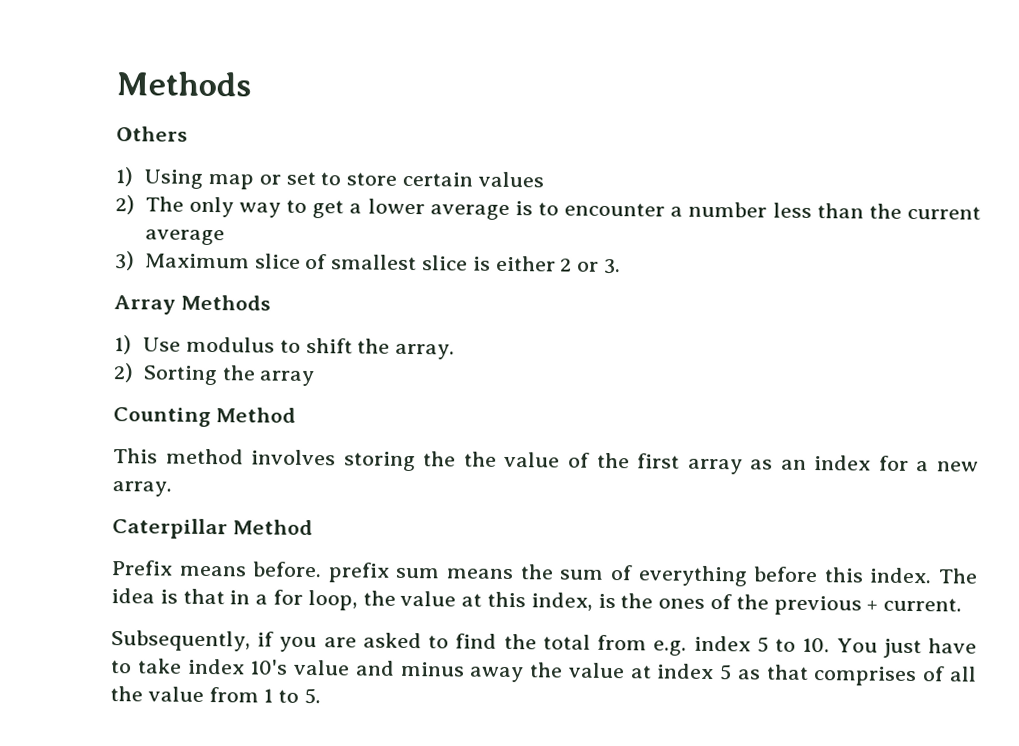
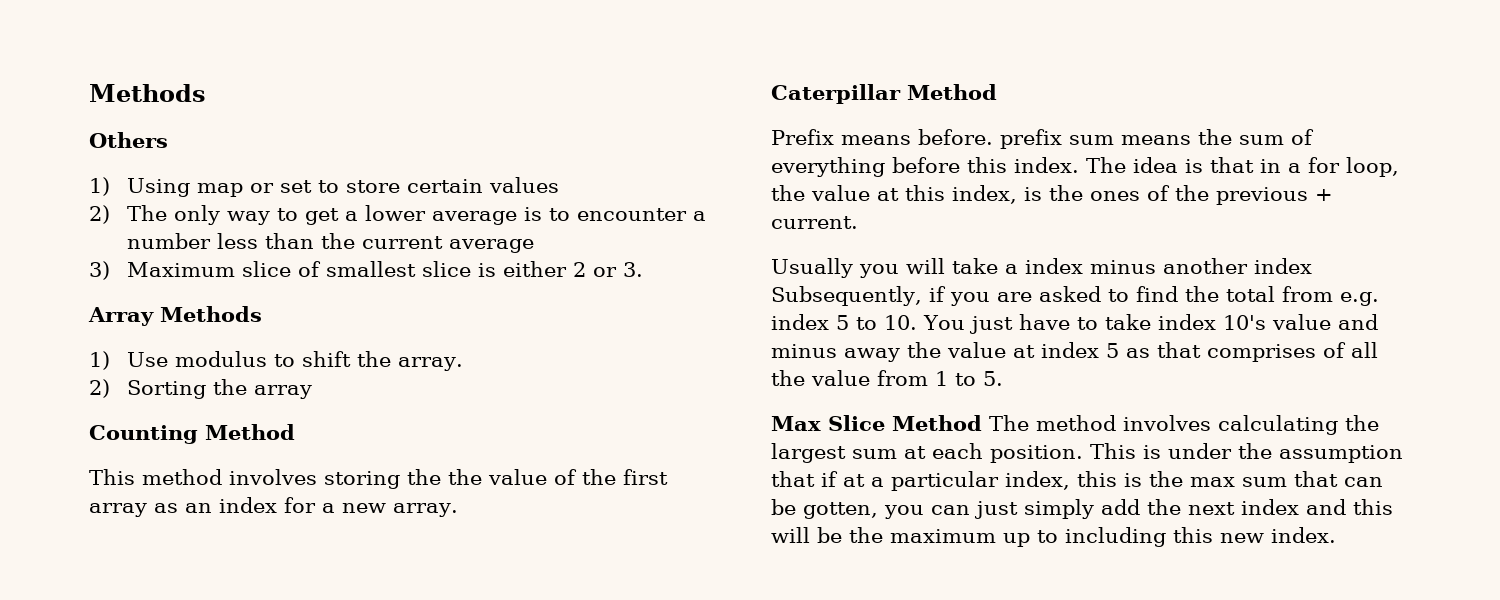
(963, 604) none -> [771,258,1312,278] Usually you will take a index minus another index
(322, 696) none -> [771,415,1379,435] [771,443,1403,463] [771,471,1383,491] [771,499,1393,519] [771,527,1336,547] // Max Slice Method The method involves calculating the largest sum at each position. This is under the assumption that if at a particular index, this is the max sum that can be gotten, you can just simply add the next index and this will be the maximum up to including this new index.

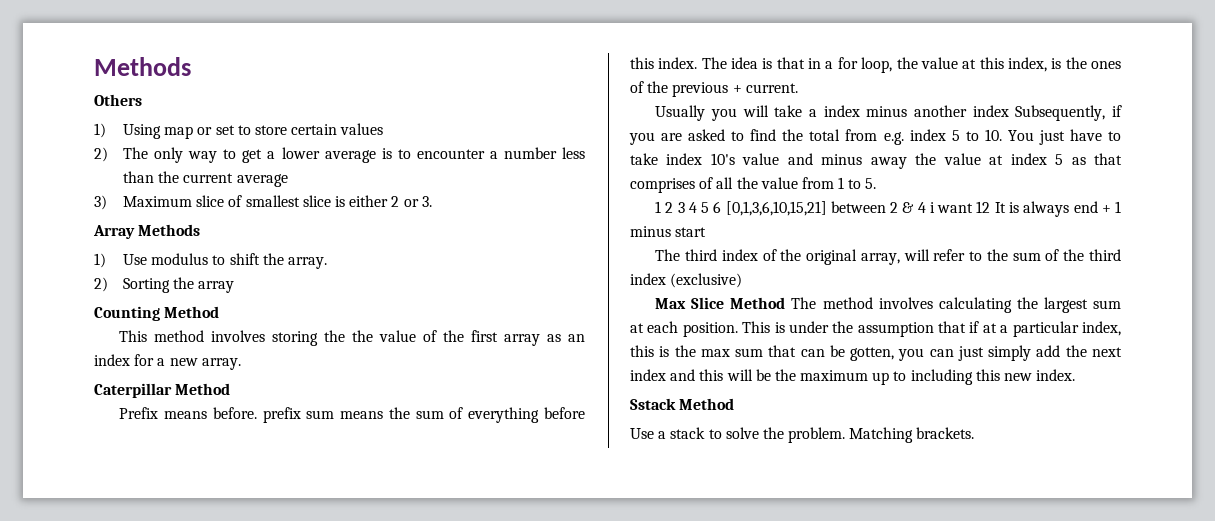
(1003, 378) none -> [655,201,1121,217] [630,226,707,237] [655,249,1121,265] [630,273,743,288] // 1 2 3 4 5 6 [0,1,3,6,10,15,21] between 2 & 4 i want 12 It is always end + 1 minus start // The third index of the original array, will refer to the sum of the third index (exclusive)
(1336, 535) none -> [630,398,735,410] [630,427,975,443] // Sstack Method // Use a stack to solve the problem. Matching brackets.

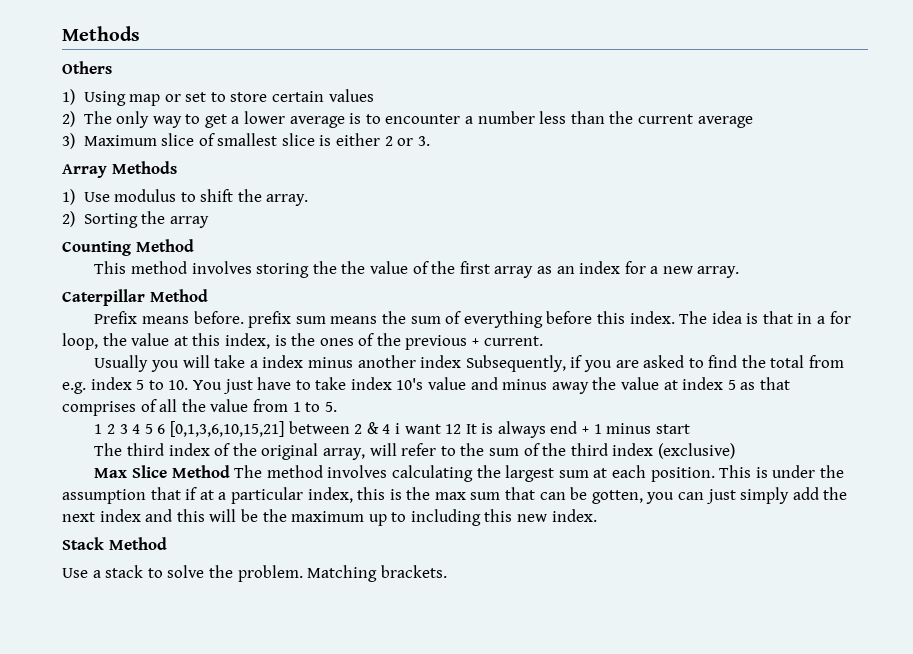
[630,398,676,410] Sstack -> [62,537,104,550] Stack

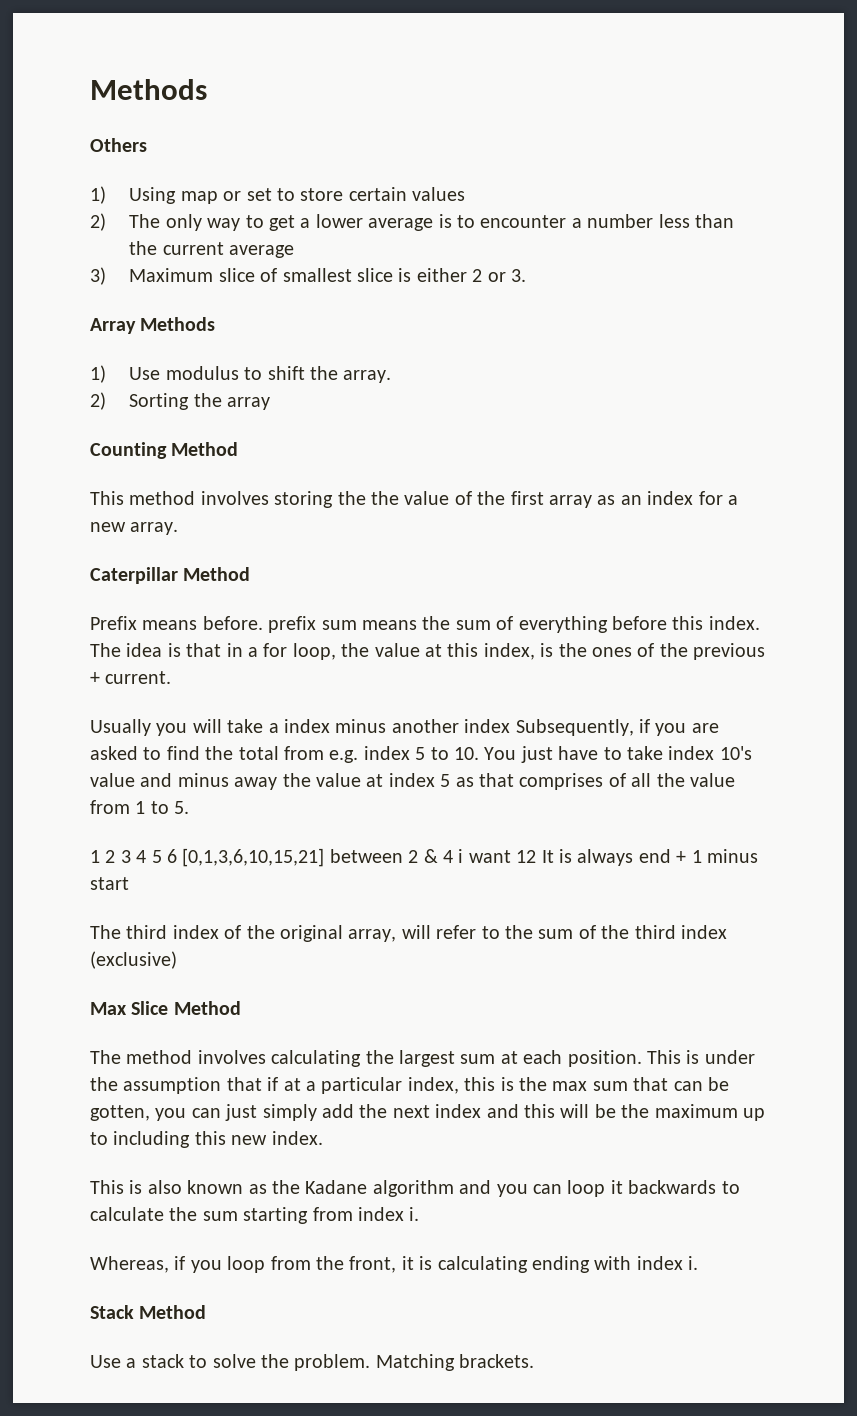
(230, 471) none -> (241, 1008) //
(597, 515) none -> [90,1180,740,1197] [90,1207,420,1224] [90,1256,699,1273] // This is also known as the Kadane algorithm and you can loop it backwards to calculate the sum starting from index i. // Whereas, if you loop from the front, it is calculating ending with index i.

